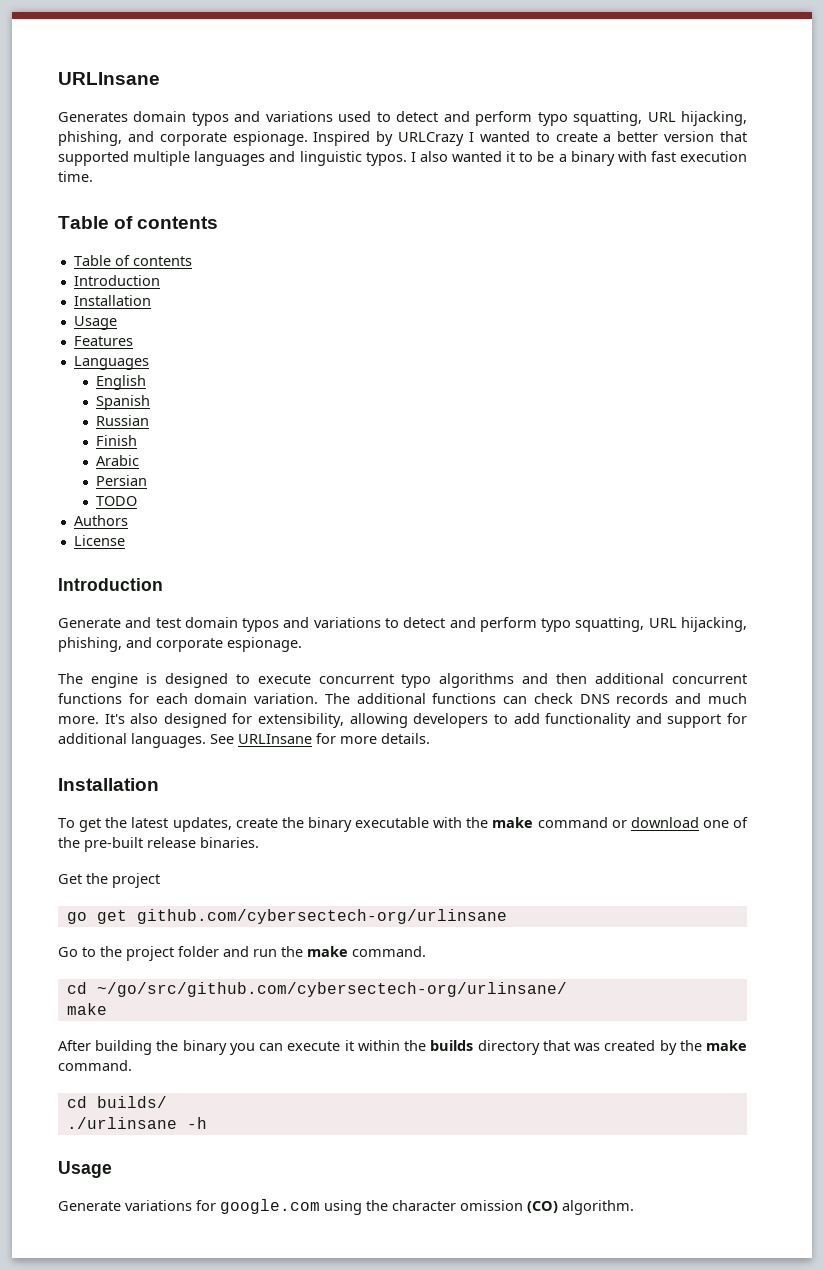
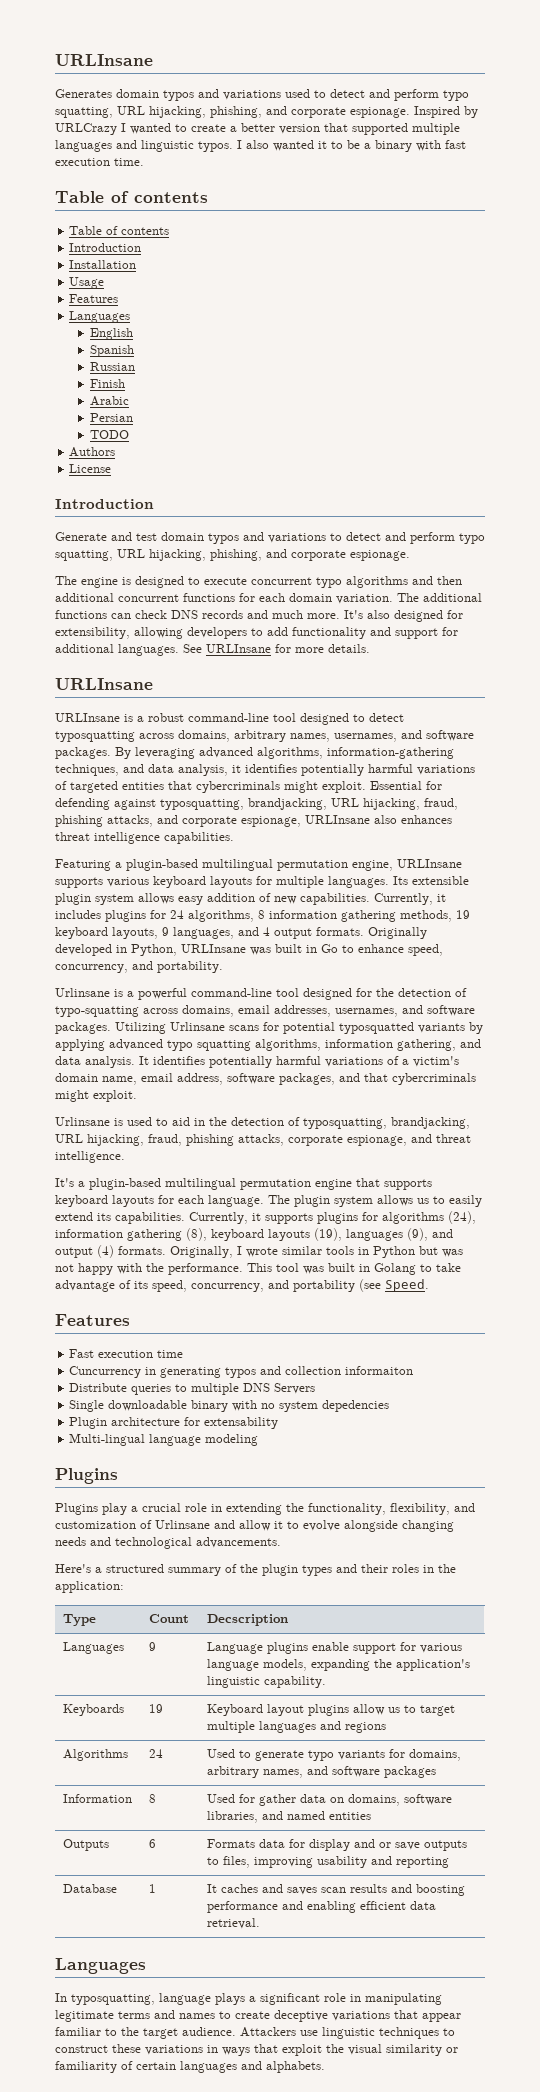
[58,778,159,791] [58,817,748,832] [58,837,259,852] [58,873,160,888] [66,909,507,924] [58,946,426,961] [66,982,567,997] [66,1003,107,1015] [58,1040,748,1055] [58,1060,132,1071] [66,1096,167,1108] [66,1117,207,1129] [58,1161,112,1178] [58,1199,634,1215] Installation // To get the latest updates, create the binary executable with the make command or download one of the pre-built release binaries. // Get the project // go get github.com/cybersectech-org/urlinsane // Go to the project folder and run the make command. // cd ~/go/src/github.com/cybersectech-org/urlinsane/ // make // After building the binary you can execute it within the builds directory that was created by the make command. // cd builds/ // ./urlinsane -h // Usage // Generate variations for google.com using the character omission (CO) algorithm. -> [55,678,153,690] [55,713,404,725] [55,730,474,742] [55,747,454,759] [55,764,475,776] [55,781,442,793] [55,798,458,810] [55,815,452,827] [55,832,234,844] [55,859,462,871] [55,876,469,888] [55,893,446,905] [55,910,470,922] [55,927,427,939] [55,944,443,956] [55,961,223,973] [55,988,467,1000] [55,1005,475,1017] [55,1022,483,1034] [55,1039,481,1051] [55,1056,459,1068] [55,1073,476,1085] [55,1090,137,1102] [55,1117,470,1129] [55,1134,471,1146] [55,1151,125,1163] [55,1178,432,1190] [55,1195,482,1207] [55,1211,476,1224] [55,1228,453,1241] [55,1245,463,1258] [55,1263,461,1275] [55,1279,429,1292] [55,1314,130,1326] [69,1349,184,1358] [69,1366,414,1378] [69,1383,316,1395] [69,1400,390,1412] [69,1417,279,1429] [69,1433,259,1446] [55,1468,118,1484] [55,1503,475,1515] [55,1520,454,1532] [55,1537,281,1549] [55,1564,456,1576] [55,1581,124,1593] [63,1614,97,1626] [149,1614,190,1623] [207,1614,289,1626] [63,1642,125,1654] [149,1642,157,1651] [207,1642,463,1654] [207,1659,471,1671] [207,1676,327,1688] [63,1704,125,1716] [149,1704,164,1713] [207,1704,456,1716] [207,1721,387,1733] [63,1749,129,1761] [149,1749,164,1758] [207,1749,462,1761] [207,1766,437,1778] [63,1794,133,1803] [149,1794,157,1803] [207,1794,453,1806] [207,1811,372,1823] [63,1839,110,1851] [149,1839,157,1848] [207,1839,468,1851] [207,1856,450,1868] [63,1884,118,1893] [149,1884,157,1893] [207,1884,466,1896] [207,1901,437,1913] [207,1918,261,1929] [55,1958,146,1974] [55,1993,442,2005] [55,2010,461,2022] [55,2027,455,2039] [55,2044,458,2056] [55,2061,325,2073] URLInsane // URLInsane is a robust command-line tool designed to detect typosquatting across domains, arbitrary names, usernames, and software packages. By leveraging advanced algorithms, information-gathering techniques, and data analysis, it identifies potentially harmful variations of targeted entities that cybercriminals might exploit. Essential for defending against typosquatting, brandjacking, URL hijacking, fraud, phishing attacks, and corporate espionage, URLInsane also enhances threat intelligence capabilities. // Featuring a plugin-based multilingual permutation engine, URLInsane supports various keyboard layouts for multiple languages. Its extensible plugin system allows easy addition of new capabilities. Currently, it includes plugins for 24 algorithms, 8 information gathering methods, 19 keyboard layouts, 9 languages, and 4 output formats. Originally developed in Python, URLInsane was built in Go to enhance speed, concurrency, and portability. // Urlinsane is a powerful command-line tool designed for the detection of typo-squatting across domains, email addresses, usernames, and software packages. Utilizing Urlinsane scans for potential typosquatted variants by applying advanced typo squatting algorithms, information gathering, and data analysis. It identifies potentially harmful variations of a victim's domain name, email address, software packages, and that cybercriminals might exploit. // Urlinsane is used to aid in the detection of typosquatting, brandjacking, URL hijacking, fraud, phishing attacks, corporate espionage, and threat intelligence. // It's a plugin-based multilingual permutation engine that supports keyboard layouts for each language. The plugin system allows us to easily extend its capabilities. Currently, it supports plugins for algorithms (24), information gathering (8), keyboard layouts (19), languages (9), and output (4) formats. Originally, I wrote similar tools in Python but was not happy with the performance. This tool was built in Golang to take advantage of its speed, concurrency, and portability (see Speed. // Features // Fast execution time // Cuncurrency in generating typos and collection informaiton // Distribute queries to multiple DNS Servers // Single downloadable binary with no system depedencies // Plugin architecture for extensability // Multi-lingual language modeling // Plugins // Plugins play a crucial role in extending the functionality, flexibility, and customization of Urlinsane and allow it to evolve alongside changing needs and technological advancements. // Here's a structured summary of the plugin types and their roles in the application: // Type | Count | Decscription // Languages | 9 | Language plugins enable support for various language models, expanding the application's linguistic capability. // Keyboards | 19 | Keyboard layout plugins allow us to target multiple languages and regions // Algorithms | 24 | Used to generate typo variants for domains, arbitrary names, and software packages // Information | 8 | Used for gather data on domains, software libraries, and named entities // Outputs | 6 | Formats data for display and or save outputs to files, improving usability and reporting // Database | 1 | It caches and saves scan results and boosting performance and enabling efficient data retrieval. // Languages // In typosquatting, language plays a significant role in manipulating legitimate terms and names to create deceptive variations that appear familiar to the target audience. Attackers use linguistic techniques to construct these variations in ways that exploit the visual similarity or familiarity of certain languages and alphabets.

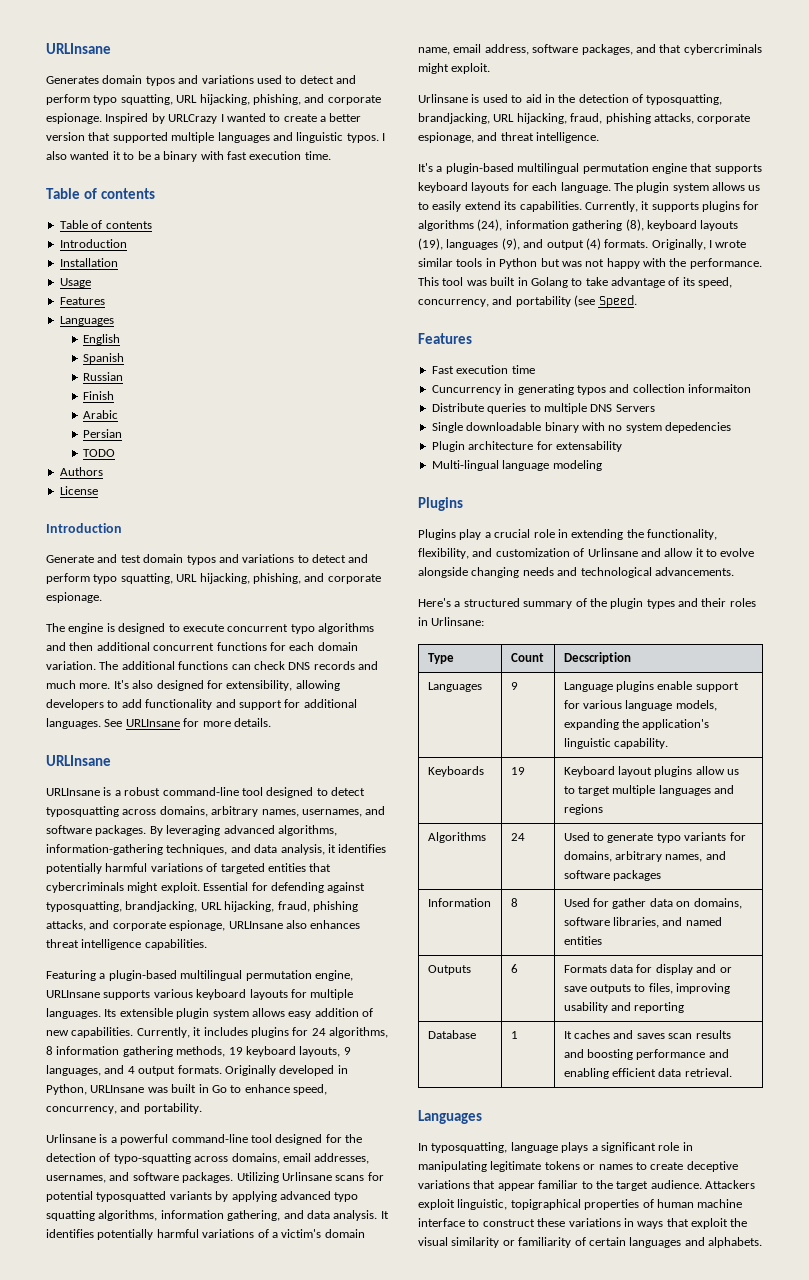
[438,1564,456,1573] [55,1581,124,1593] the application: -> [431,617,485,626] Urlinsane:
[118,2010,175,2019] terms and -> [544,1161,596,1170] tokens or
[300,2027,439,2039] use linguistic techniques -> [418,1199,743,1210] [418,1218,465,1227] exploit linguistic, topigraphical properties of human machine interface

